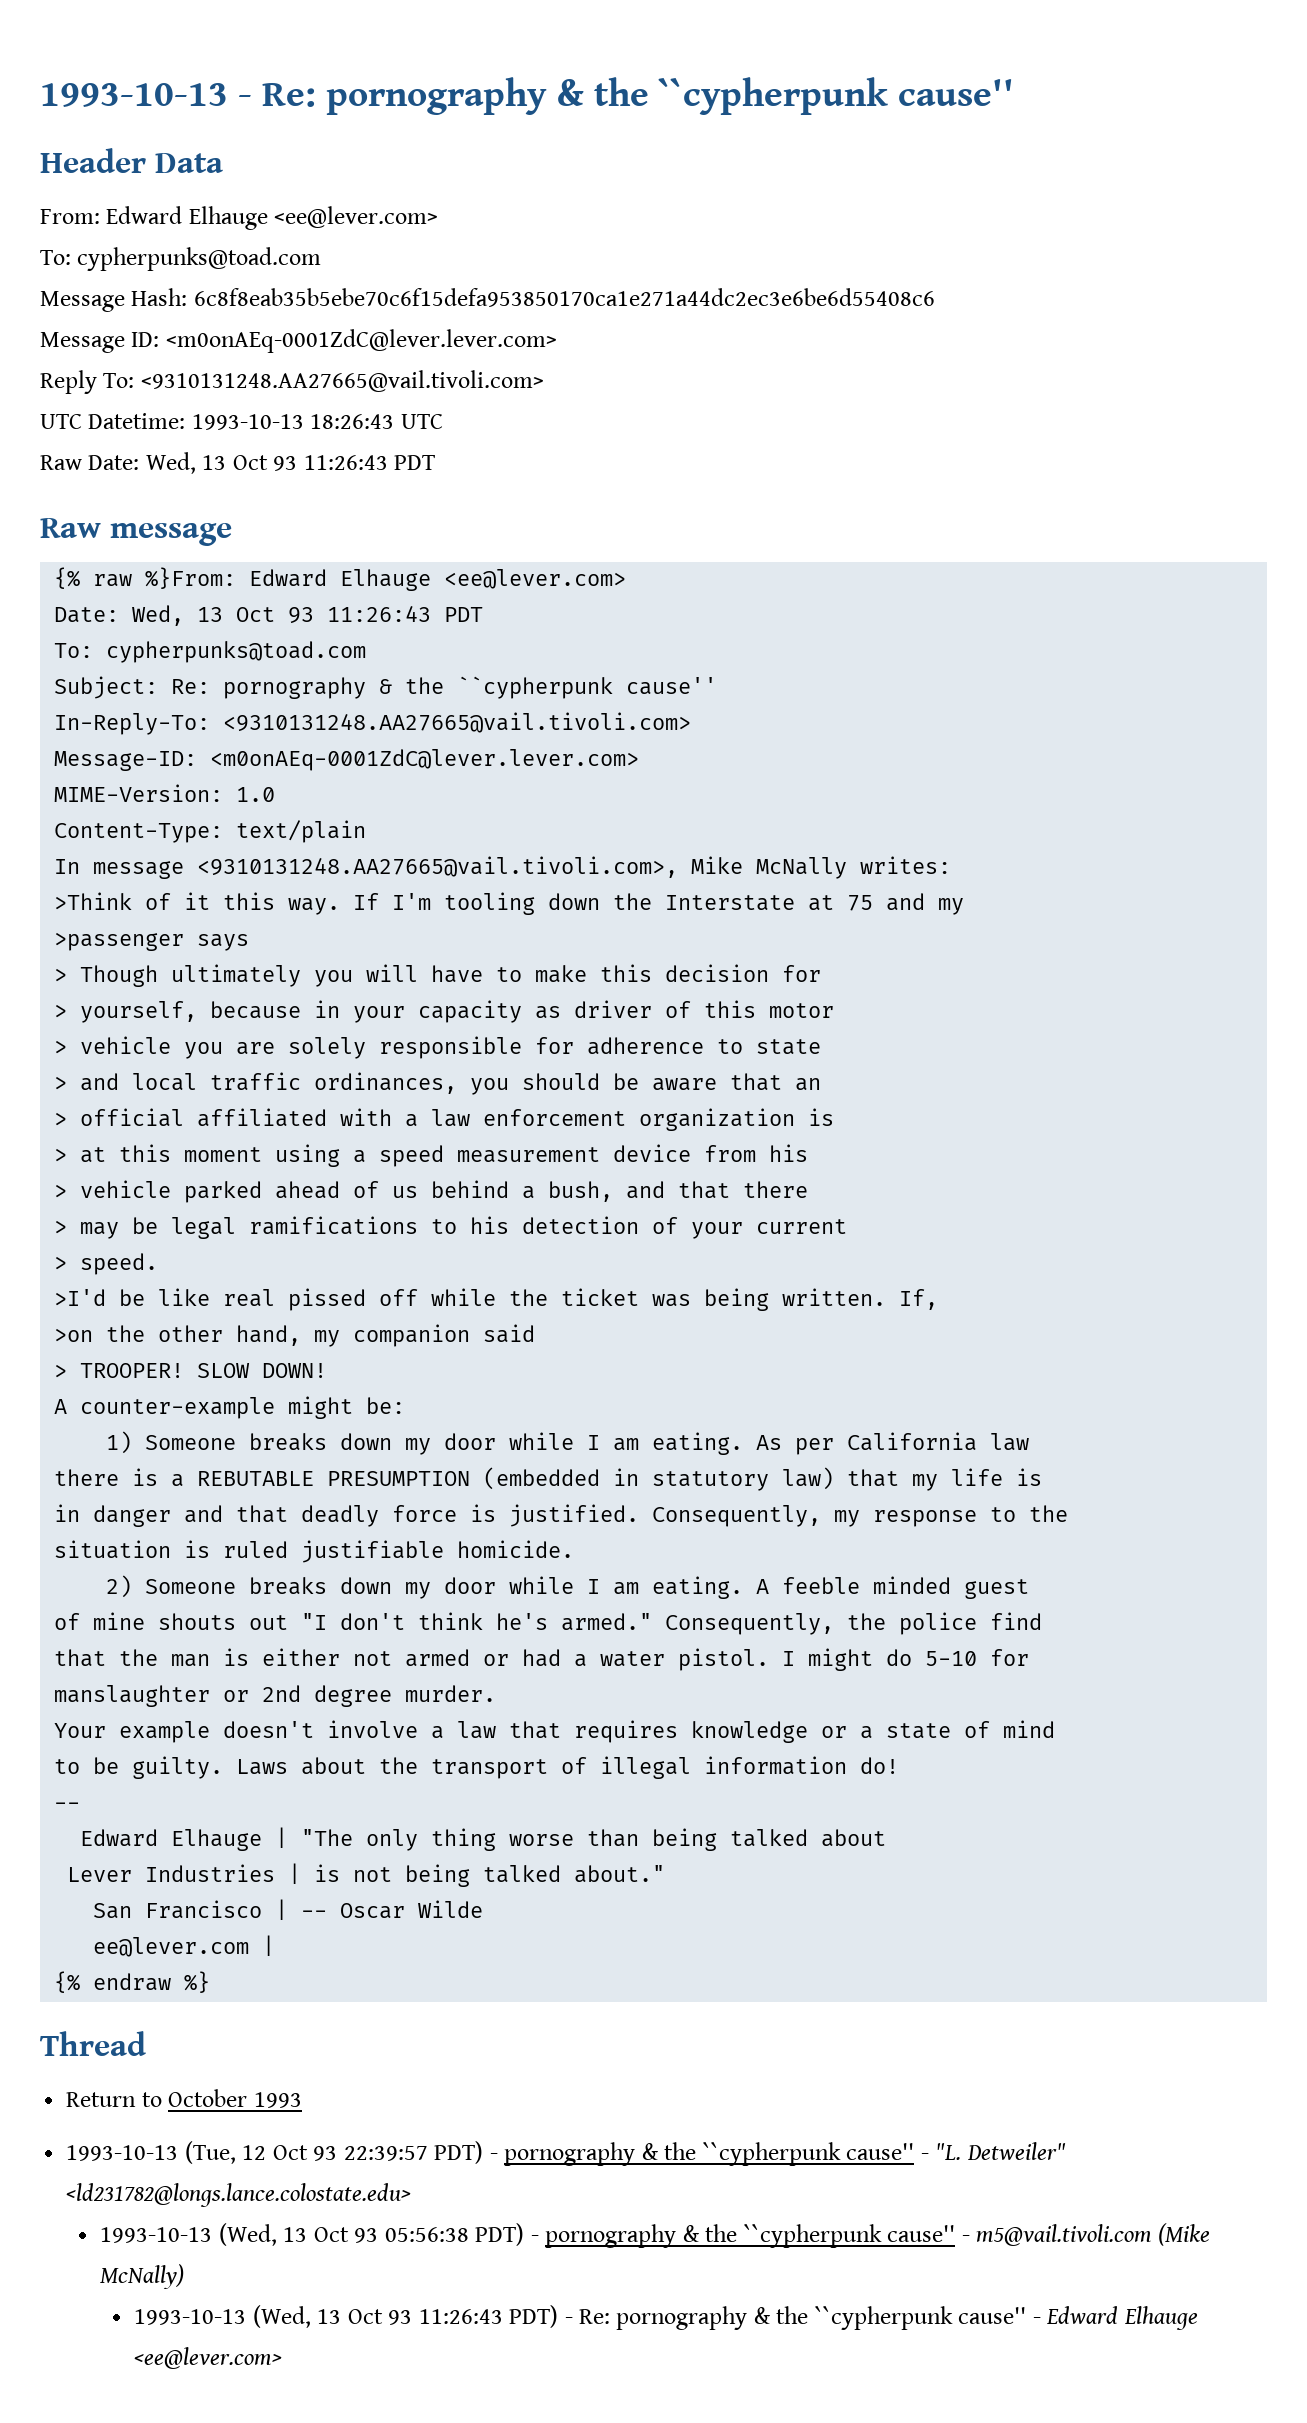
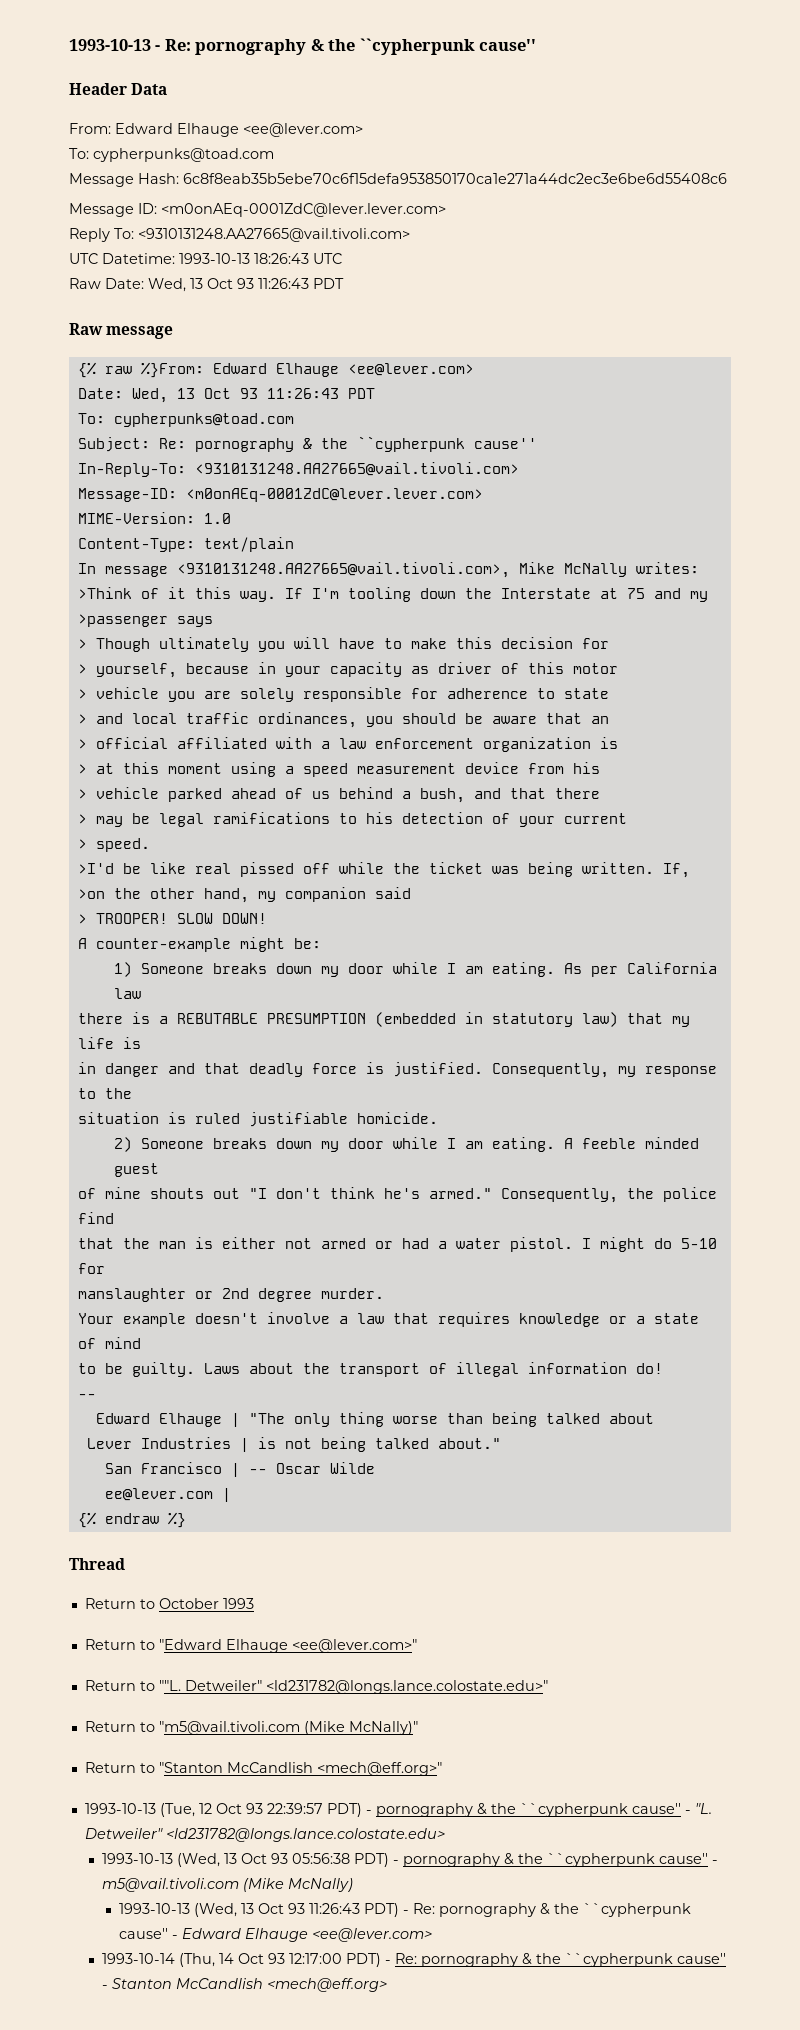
(302, 2100) none -> [84,1639,417,1653] [84,1680,548,1694] [84,1721,418,1735] [84,1762,442,1776] // Return to "Edward Elhauge <ee@lever.com>" // Return to ""L. Detweiler" <ld231782@longs.lance.colostate.edu>" // Return to "m5@vail.tivoli.com (Mike McNally)" // Return to "Stanton McCandlish <mech@eff.org>"
(283, 2358) none -> [101,1953,726,1967] [101,1978,387,1992] // 1993-10-14 (Thu, 14 Oct 93 12:17:00 PDT) - Re: pornography & the ``cypherpunk cause'' - Stanton McCandlish <mech@eff.org>

